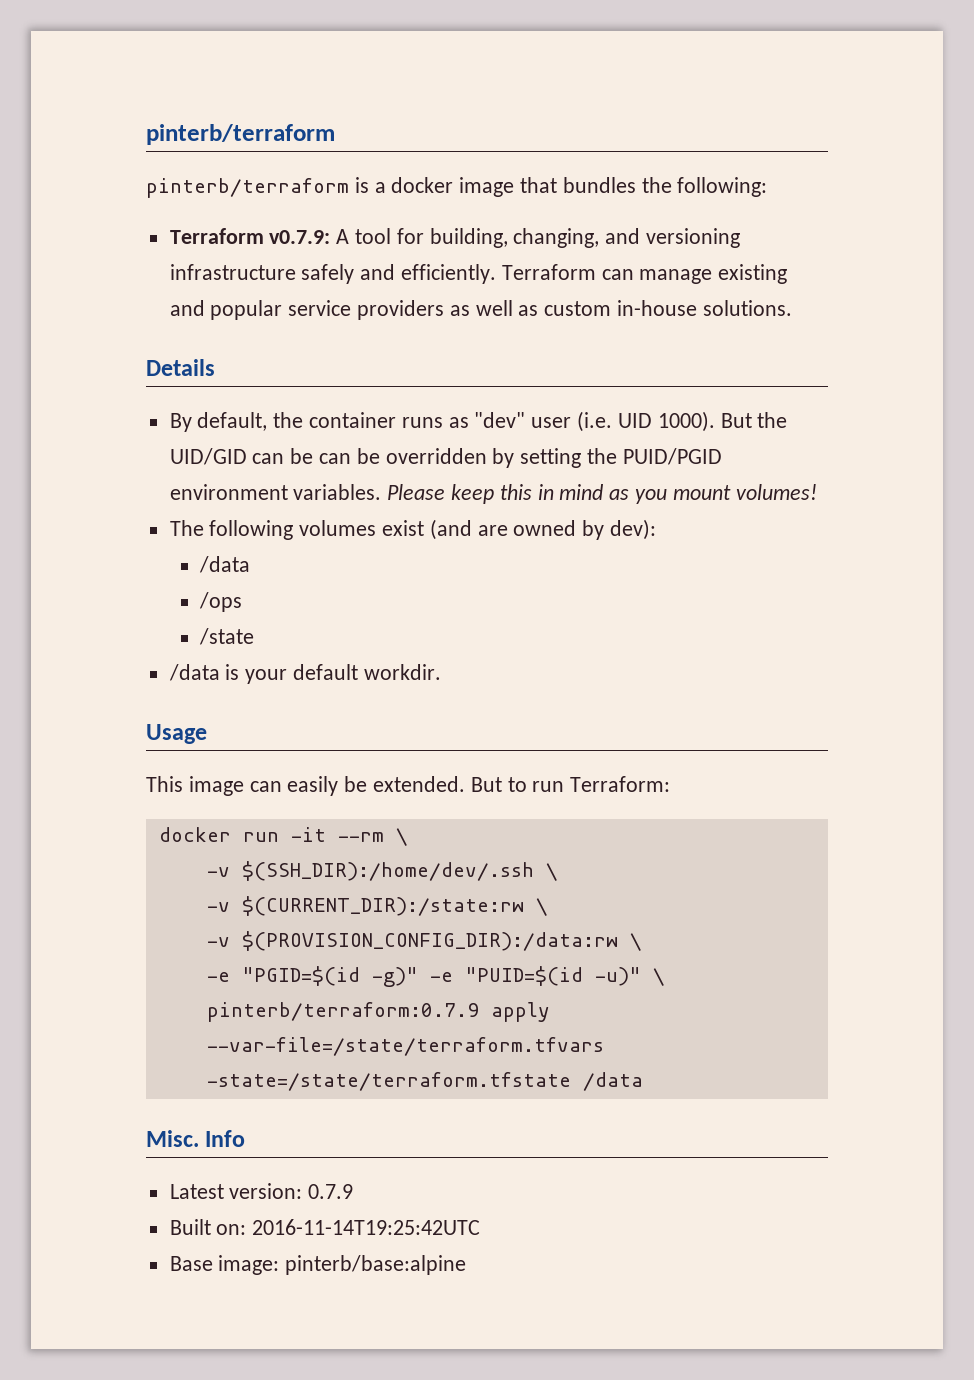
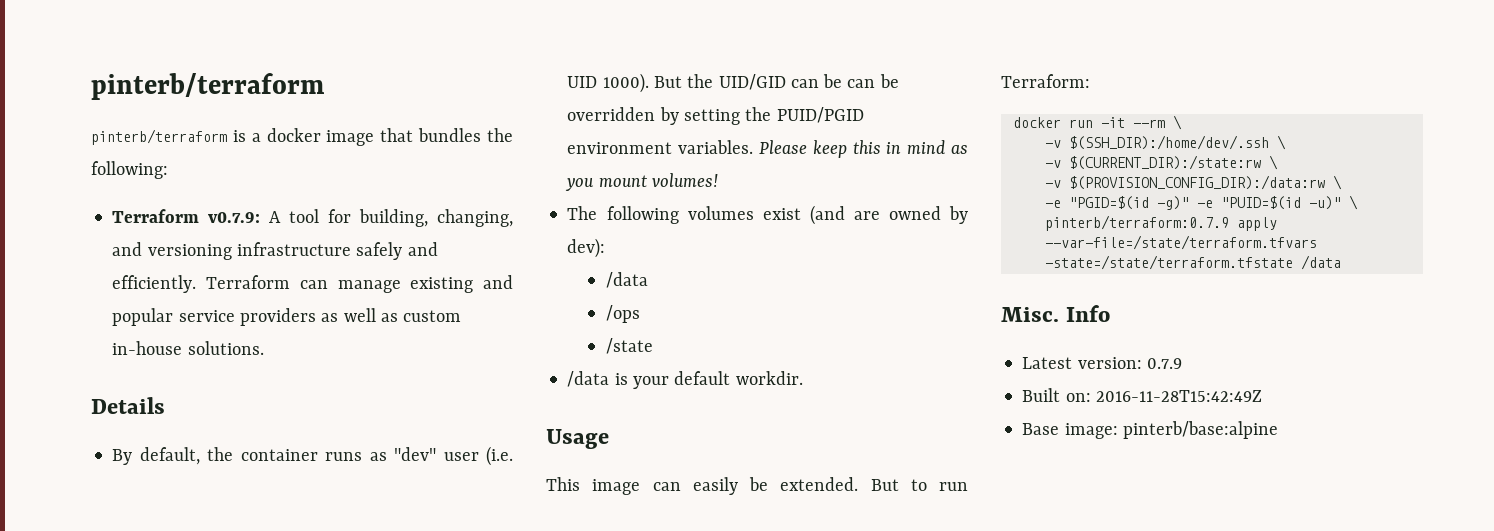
[252,1219,481,1235] 2016-11-14T19:25:42UTC -> [1095,390,1262,402] 2016-11-28T15:42:49Z

